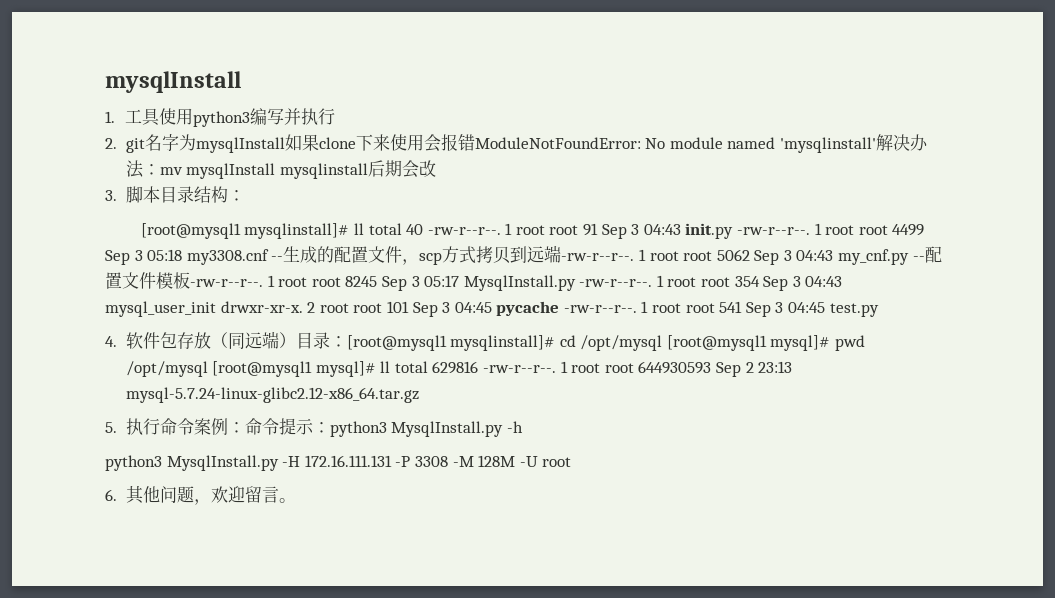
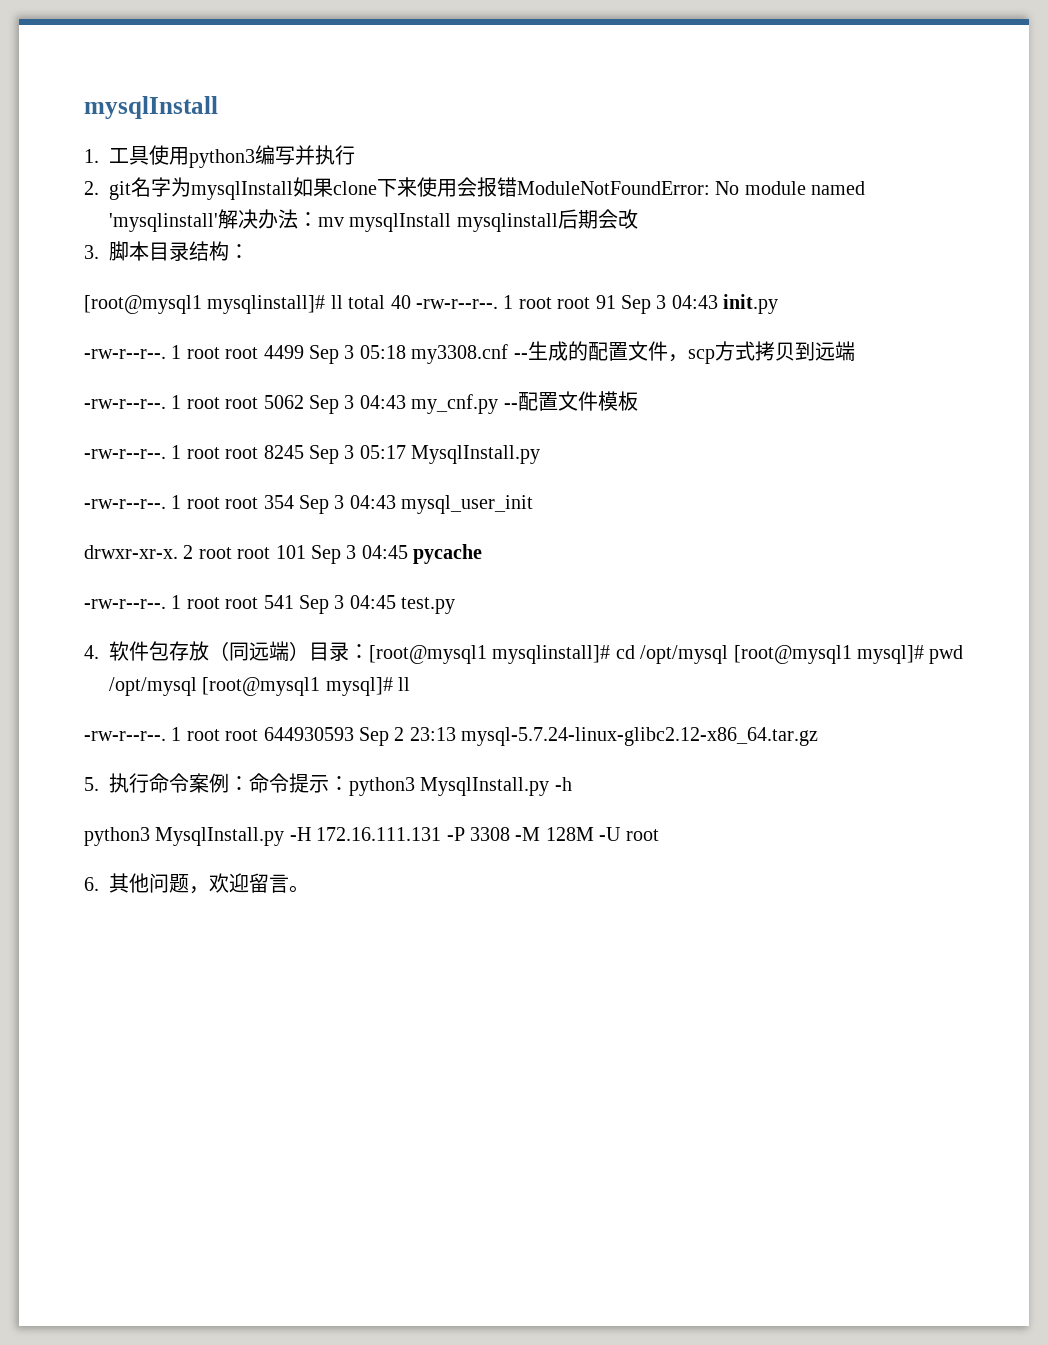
(734, 231) none -> (779, 304) //
(562, 254) none -> (855, 351) //
(190, 280) none -> (638, 401) //
(576, 283) none -> (541, 454) //
(216, 309) none -> (534, 504) //
(560, 308) none -> (483, 554) //
[394,361,479,374] total 629816 -> (411, 684) //

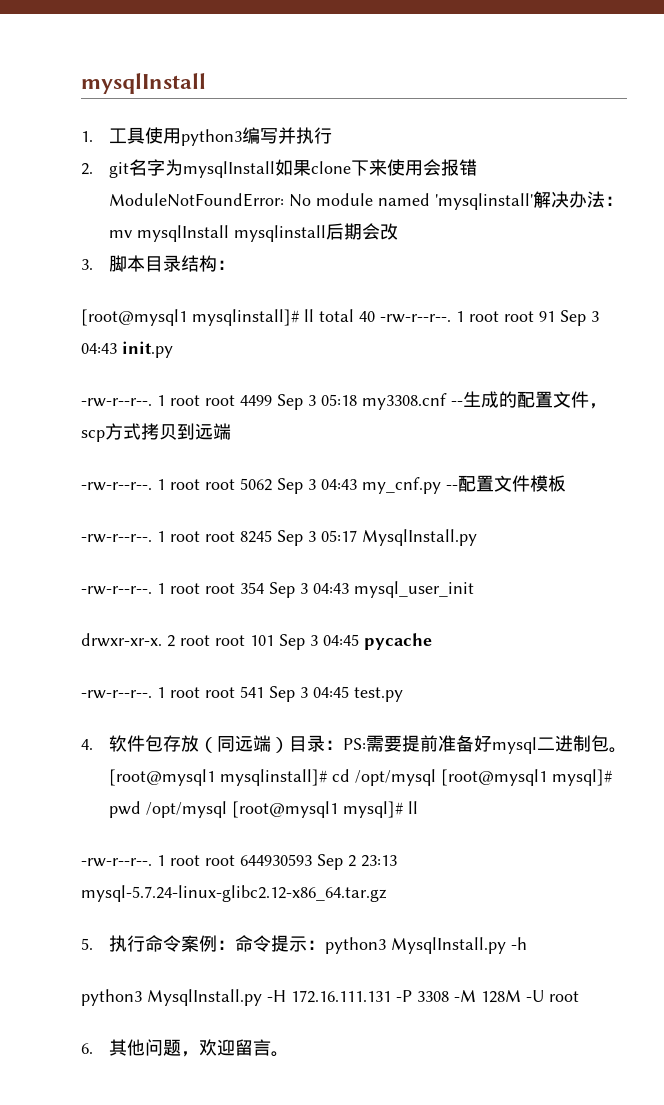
(369, 651) none -> [342,735,627,754] PS:需要提前准备好mysql二进制包。

